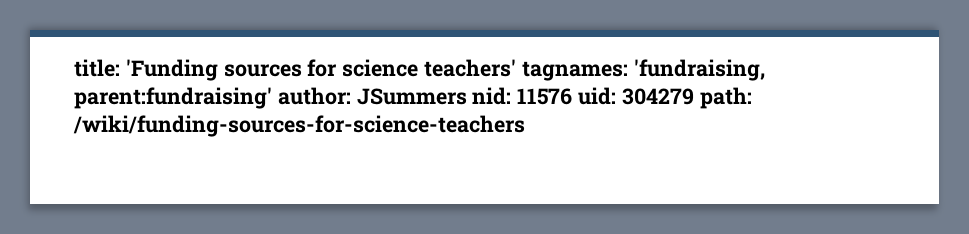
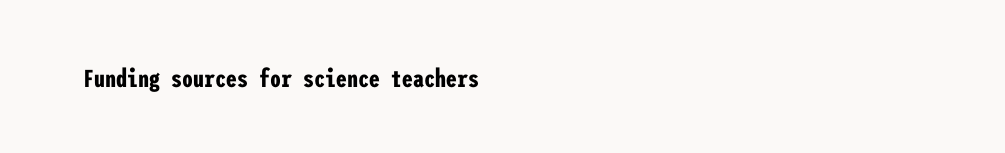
[74,59,218,81] title: 'Funding -> [83,67,160,92] Funding
[424,59,765,81] [74,87,752,109] [73,115,525,137] teachers' tagnames: 'fundraising, parent:fundraising' author: JSummers nid: 11576 uid: 304279 path: /wiki/funding-sources-for-science-teachers -> [391,67,479,88] teachers

